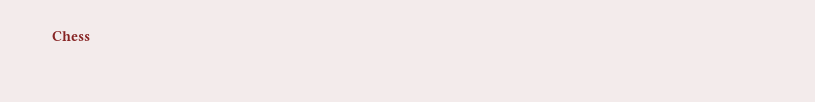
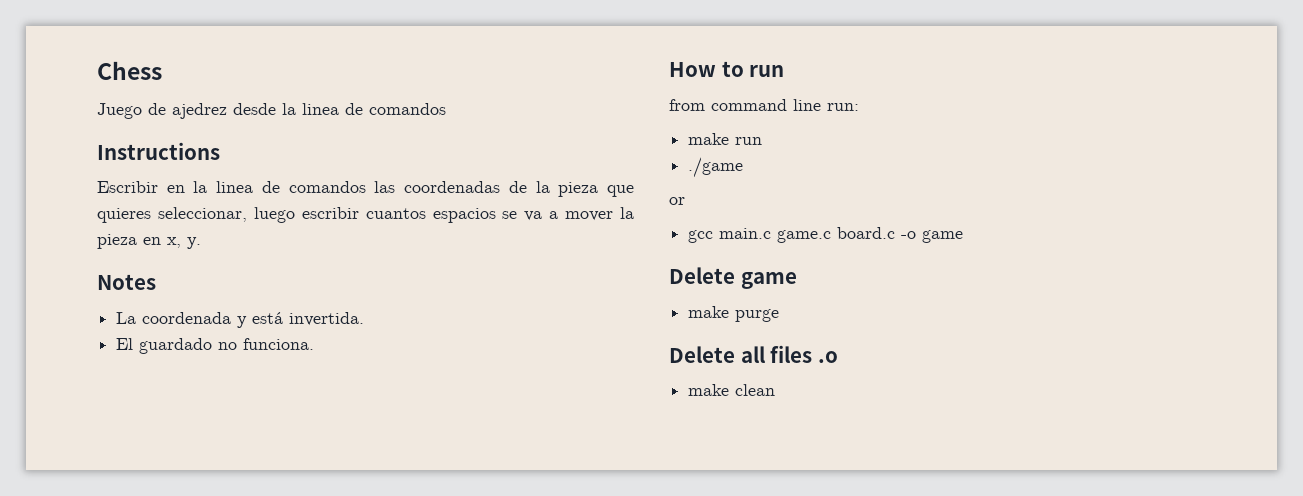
(90, 36) none -> [97,103,446,119] [97,142,220,160] [97,181,635,197] [97,207,634,223] [97,234,201,249] [97,274,156,290] [116,312,365,328] [116,338,315,354] [669,61,785,77] [669,99,859,111] [688,133,763,145] [688,157,744,178] [669,197,685,205] [688,227,964,243] [669,267,797,289] [688,306,780,322] [669,345,838,363] [688,384,776,396] // Juego de ajedrez desde la linea de comandos // Instructions // Escribir en la linea de comandos las coordenadas de la pieza que quieres seleccionar, luego escribir cuantos espacios se va a mover la pieza en x, y. // Notes // La coordenada y está invertida. // El guardado no funciona. // How to run // from command line run: // make run // ./game // or // gcc main.c game.c board.c -o game // Delete game // make purge // Delete all files .o // make clean

